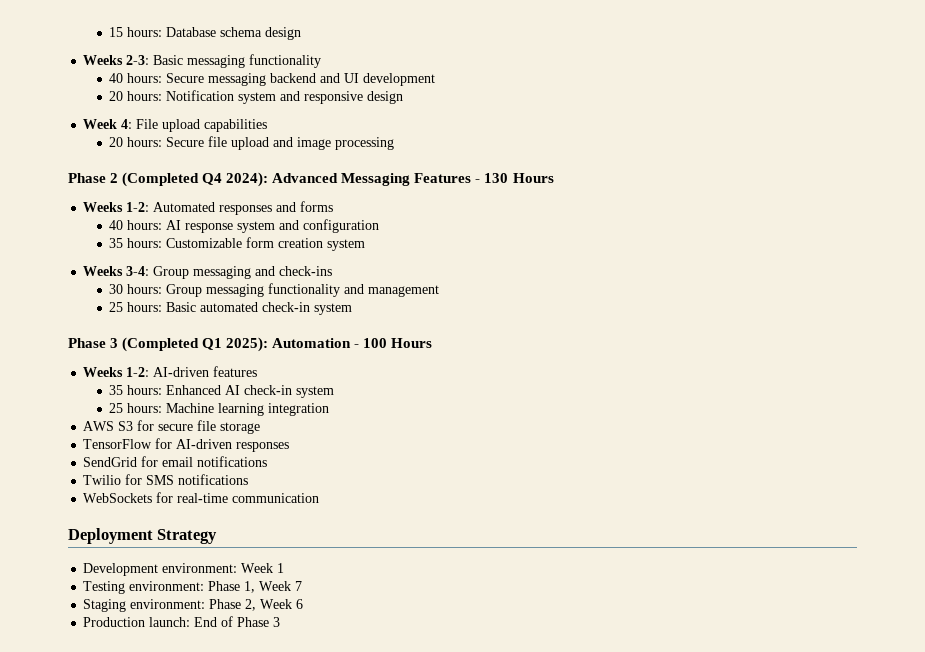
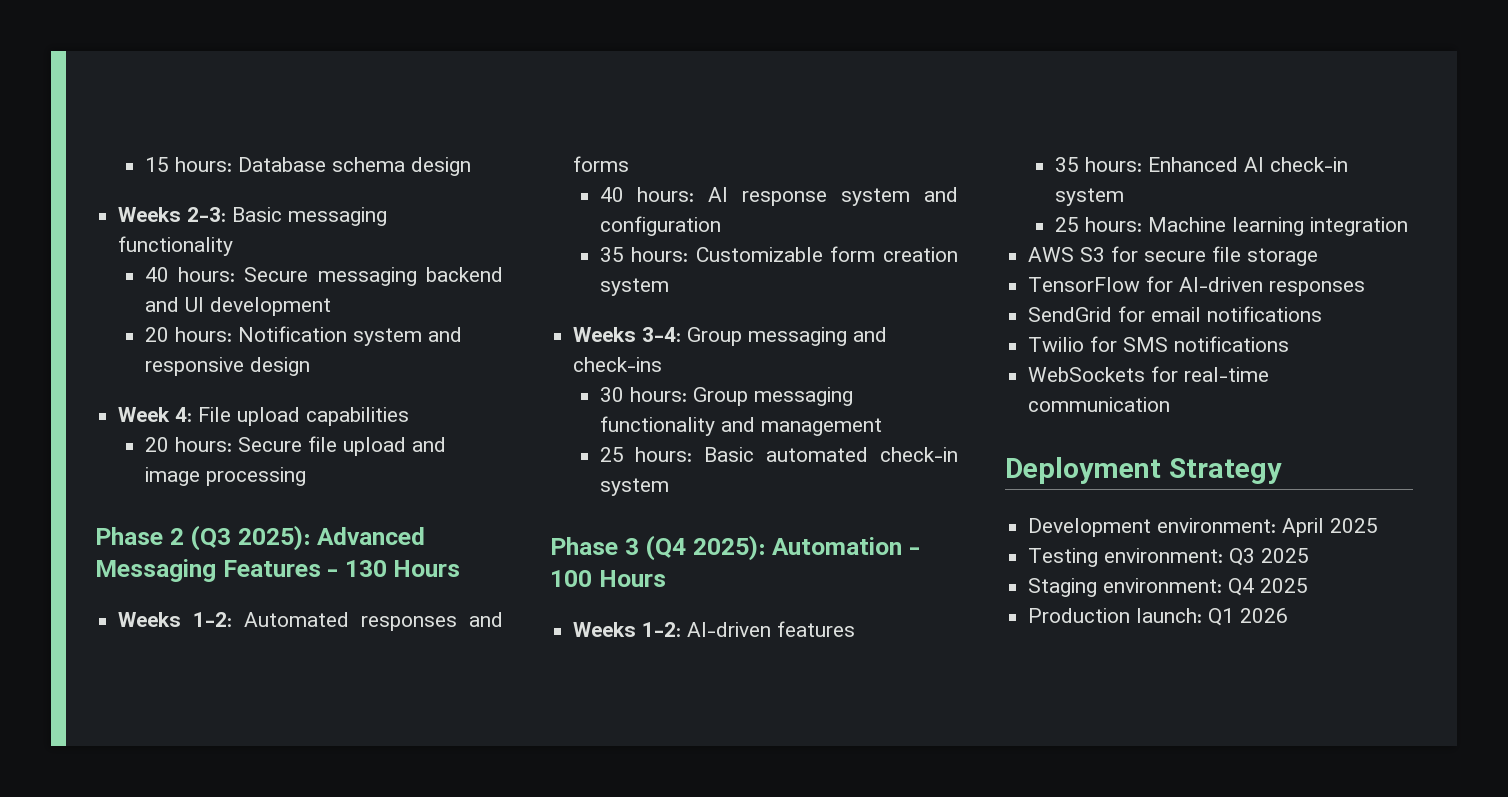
[122,172,269,187] (Completed Q4 2024): -> [190,525,311,551] (Q3 2025):
[122,337,223,352] (Completed Q1 -> [645,535,687,561] (Q4
[241,563,285,573] Week 1 -> [1282,518,1379,537] April 2025
[208,581,303,593] [83,599,304,612] [83,616,281,627] Phase 1, Week 7 // Staging environment: Phase 2, Week 6 // Production launch: End of Phase 3 -> [1229,548,1310,566] [1028,578,1309,597] [1028,608,1289,626] Q3 2025 // Staging environment: Q4 2025 // Production launch: Q1 2026

